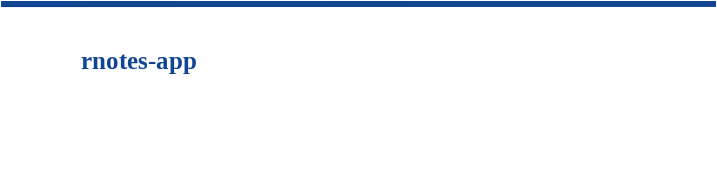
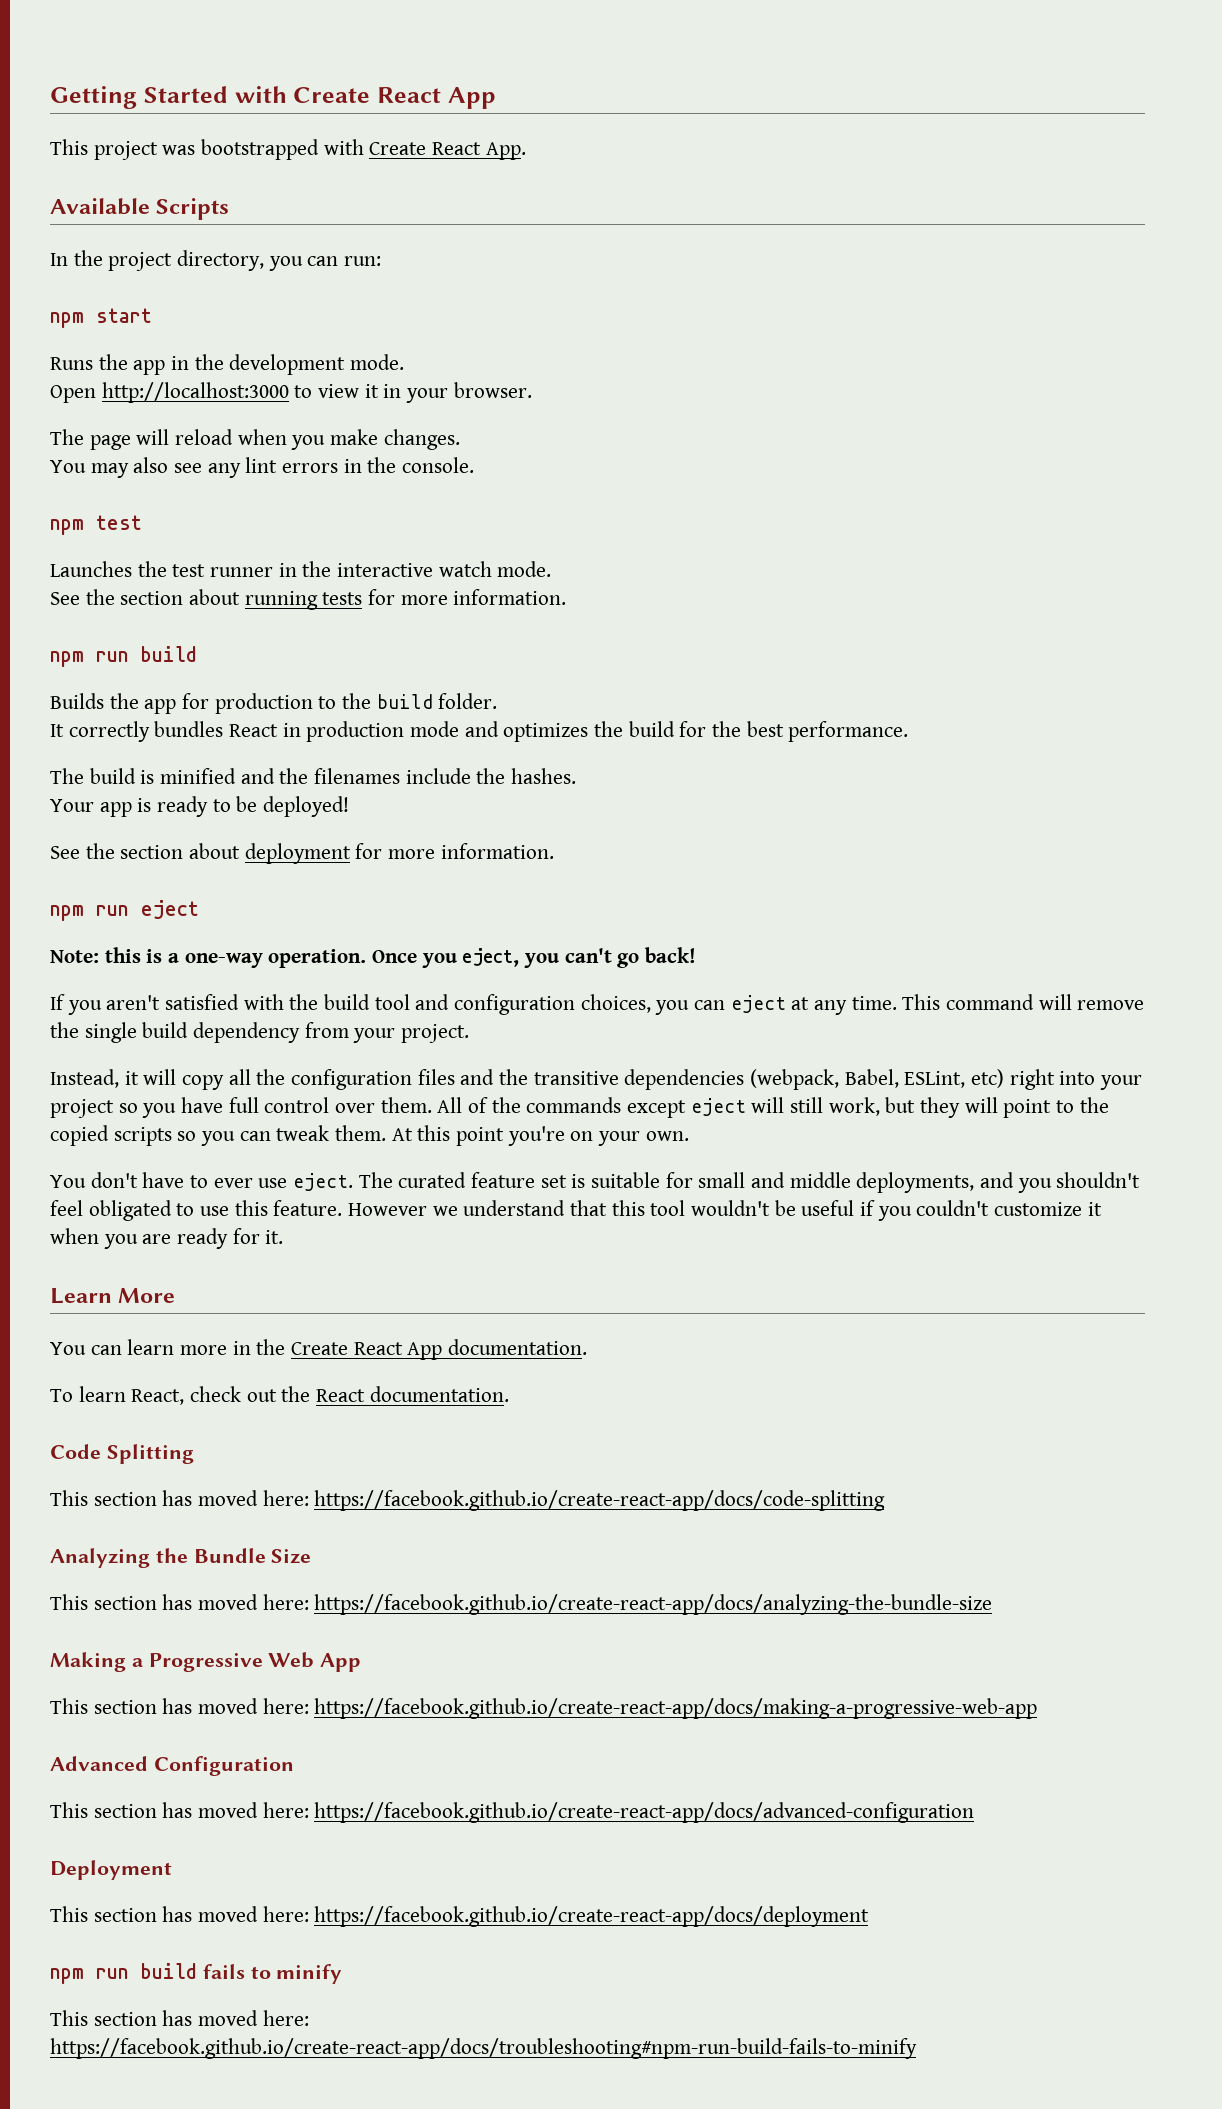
[80,54,197,75] rnotes-app -> [50,86,496,109] [50,139,526,160] [50,198,230,220] [50,250,382,271] [50,308,152,328] [50,354,405,375] [50,382,532,403] [50,429,460,450] [50,457,475,478] [50,515,142,535] [50,561,552,577] [50,589,567,610] [50,646,197,667] [50,693,498,714] [50,721,909,742] [50,768,577,784] [50,796,350,817] [50,843,554,864] [50,900,199,921] [50,947,697,968] [50,994,1145,1015] [50,1022,470,1043] [50,1069,1143,1090] [50,1097,1109,1118] [50,1125,689,1146] [50,1172,1141,1193] [50,1200,1102,1221] [50,1228,284,1249] [50,1288,176,1304] [50,1339,588,1360] [50,1386,509,1405] [50,1444,194,1464] [50,1490,886,1511] [50,1548,312,1568] [50,1594,993,1615] [50,1652,362,1672] [50,1698,1038,1719] [50,1756,294,1776] [50,1802,975,1823] [50,1860,172,1880] [50,1906,870,1927] [50,1963,343,1984] [50,2010,309,2026] [50,2038,917,2059] Getting Started with Create React App // This project was bootstrapped with Create React App. // Available Scripts // In the project directory, you can run: // npm start // Runs the app in the development mode. // Open http://localhost:3000 to view it in your browser. // The page will reload when you make changes. // You may also see any lint errors in the console. // npm test // Launches the test runner in the interactive watch mode. // See the section about running tests for more information. // npm run build // Builds the app for production to the build folder. // It correctly bundles React in production mode and optimizes the build for the best performance. // The build is minified and the filenames include the hashes. // Your app is ready to be deployed! // See the section about deployment for more information. // npm run eject // Note: this is a one-way operation. Once you eject, you can't go back! // If you aren't satisfied with the build tool and configuration choices, you can eject at any time. This command will remove the single build dependency from your project. // Instead, it will copy all the configuration files and the transitive dependencies (webpack, Babel, ESLint, etc) right into your project so you have full control over them. All of the commands except eject will still work, but they will point to the copied scripts so you can tweak them. At this point you're on your own. // You don't have to ever use eject. The curated feature set is suitable for small and middle deployments, and you shouldn't feel obligated to use this feature. However we understand that this tool wouldn't be useful if you couldn't customize it when you are ready for it. // Learn More // You can learn more in the Create React App documentation. // To learn React, check out the React documentation. // Code Splitting // This section has moved here: https://facebook.github.io/create-react-app/docs/code-splitting // Analyzing the Bundle Size // This section has moved here: https://facebook.github.io/create-react-app/docs/analyzing-the-bundle-size // Making a Progressive Web App // This section has moved here: https://facebook.github.io/create-react-app/docs/making-a-progressive-web-app // Advanced Configuration // This section has moved here: https://facebook.github.io/create-react-app/docs/advanced-configuration // Deployment // This section has moved here: https://facebook.github.io/create-react-app/docs/deployment // npm run build fails to minify // This section has moved here: https://facebook.github.io/create-react-app/docs/troubleshooting#npm-run-build-fails-to-minify

